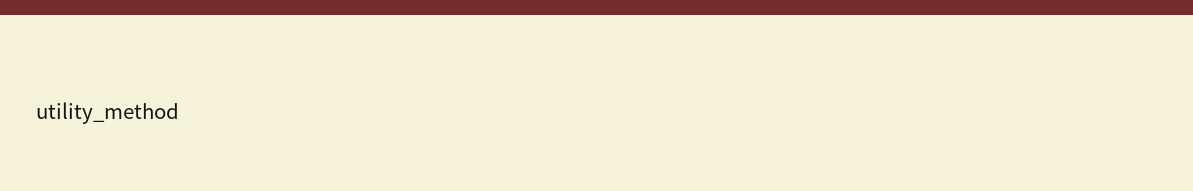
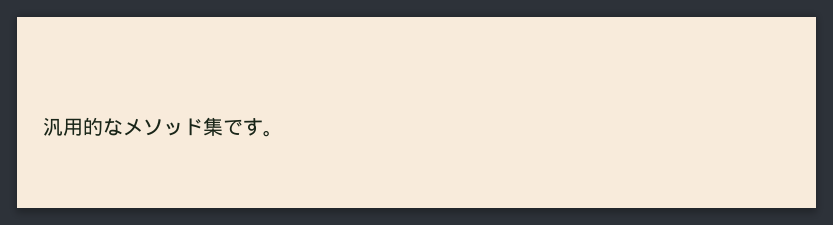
[36,102,179,124] utility_method -> [43,117,283,137] 汎用的なメソッド集です。

